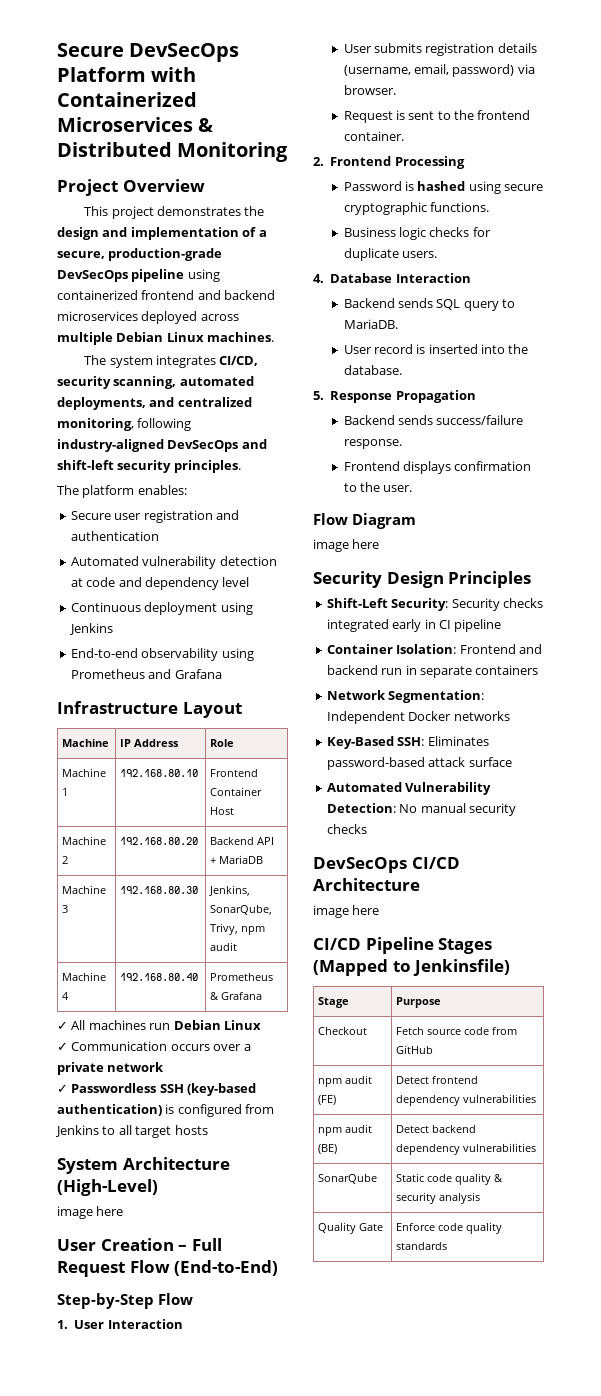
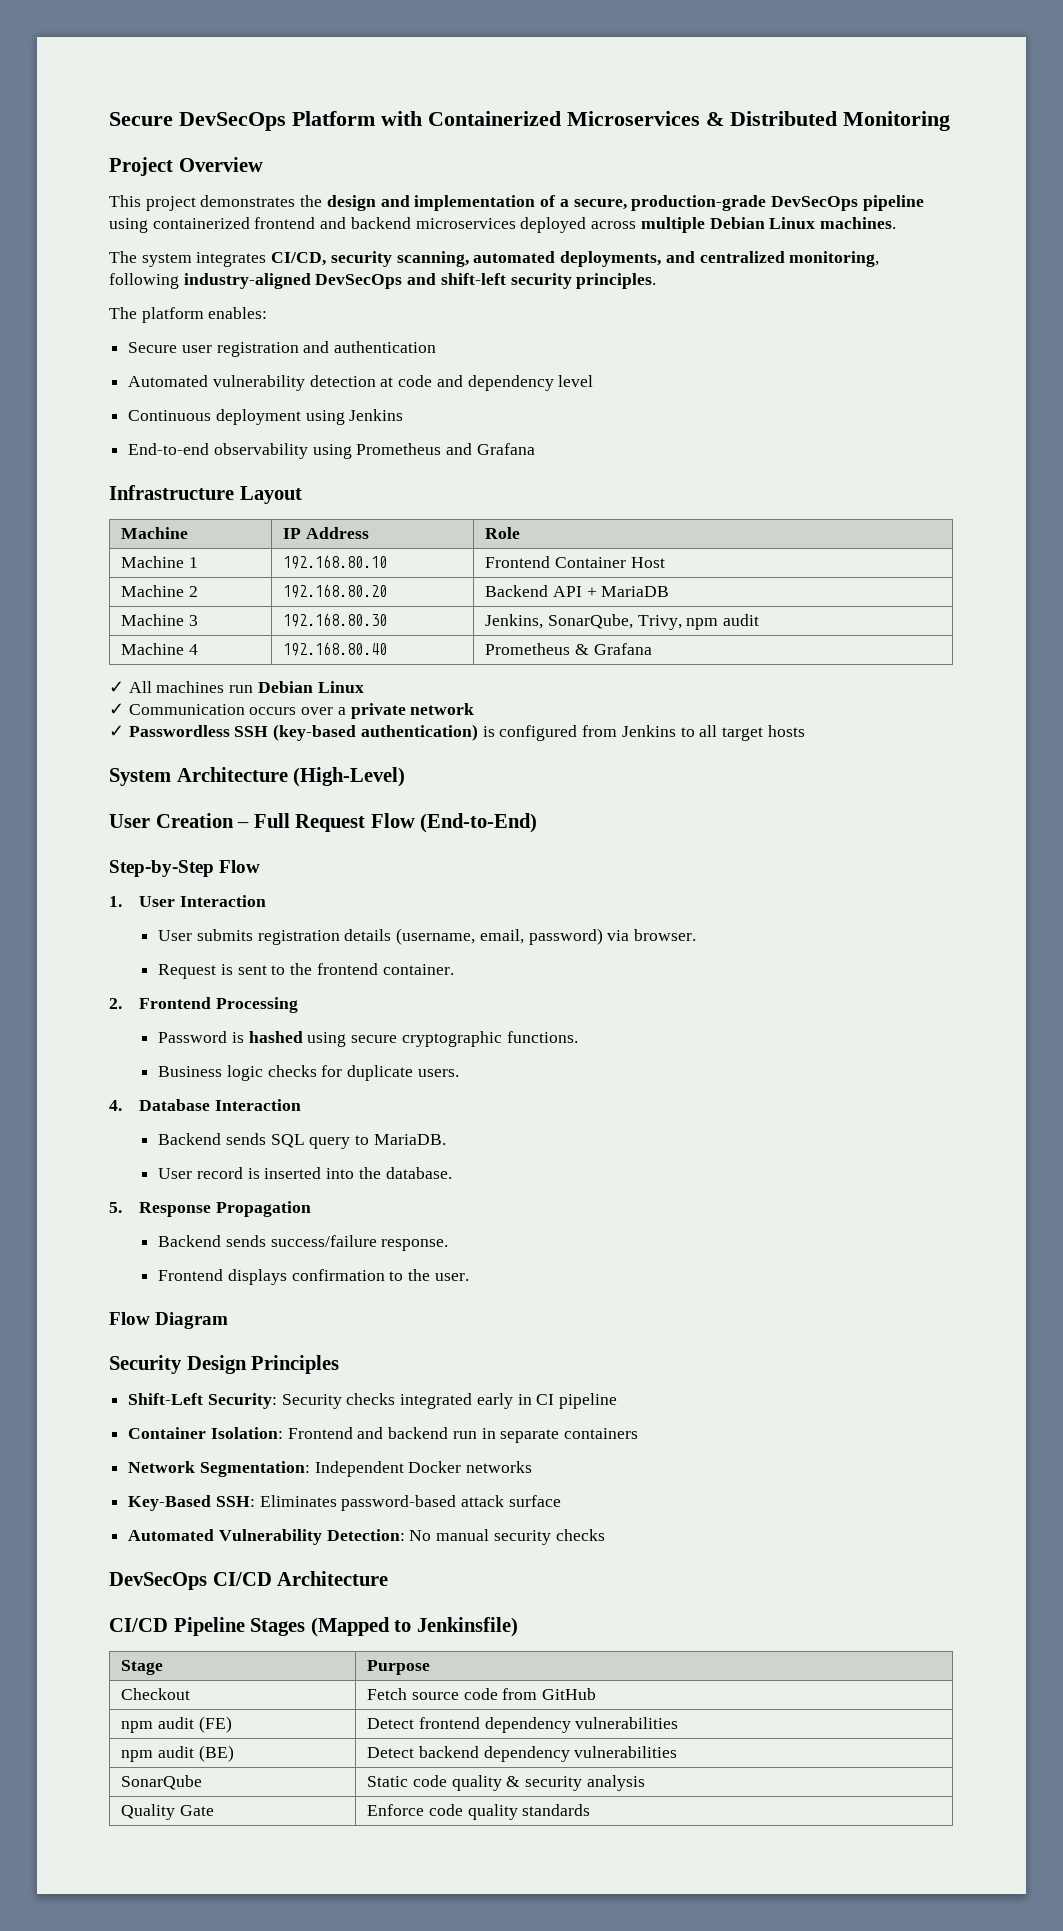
[57,1206,124,1219] // image here -> (406, 777) none
[313,539,380,552] // image here -> (229, 1320) none
[313,905,380,918] // image here -> (389, 1578) none

